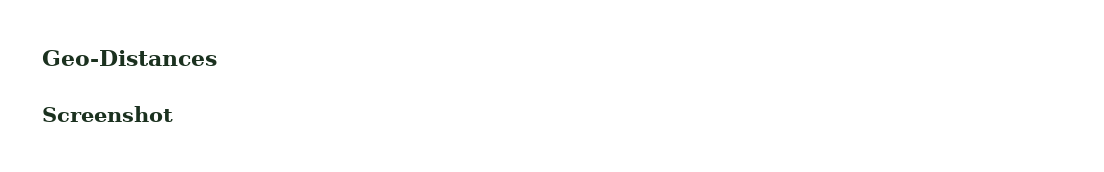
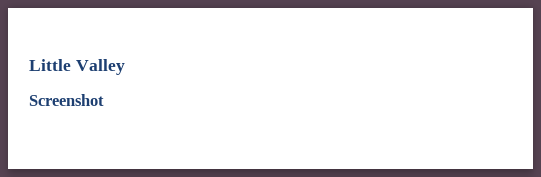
[42,50,217,66] Geo-Distances -> [29,59,125,75] Little Valley

